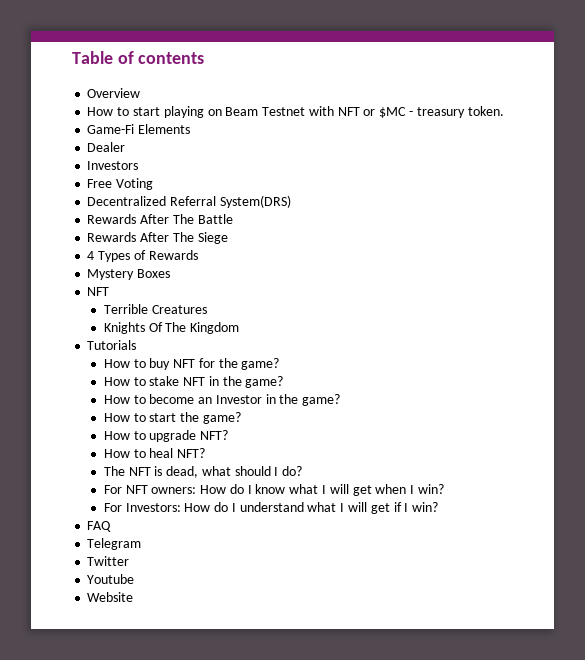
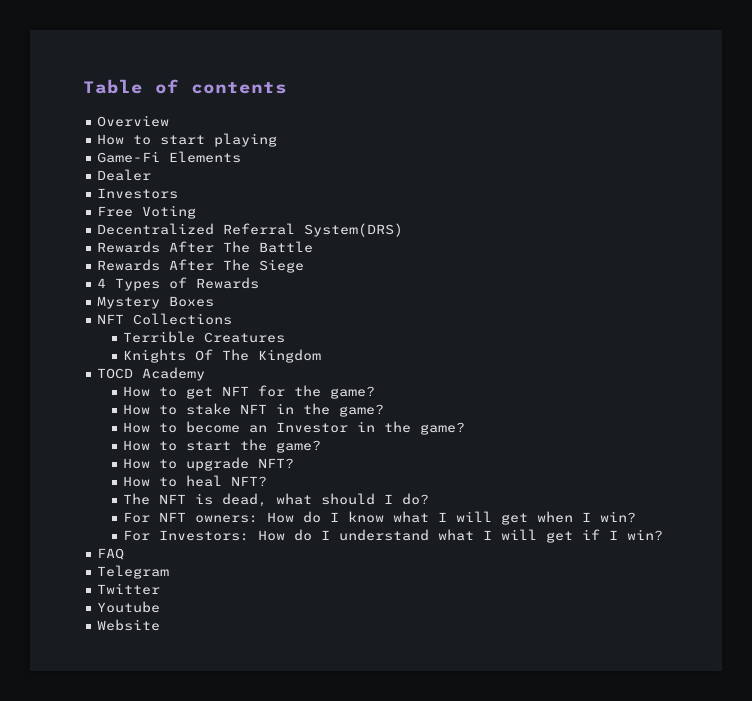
[207,106,504,118] on Beam Testnet with NFT or $MC - treasury token. -> (278, 140) none
(110, 291) none -> [133,313,233,325] Collections
[87,340,137,350] [103,358,171,370] Tutorials // How to buy -> [97,367,206,381] [123,386,214,399] TOCD Academy // How to get

